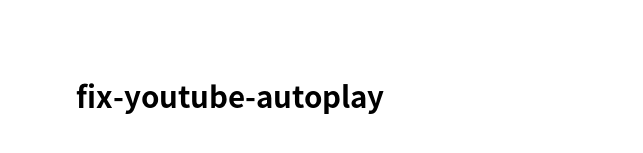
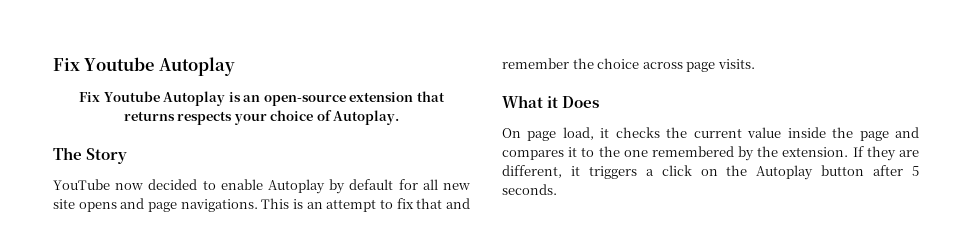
[76,83,384,114] fix-youtube-autoplay -> [53,57,235,76] [79,91,445,106] [123,110,400,125] [53,147,128,164] [53,179,470,194] [53,198,471,212] [502,58,755,72] [502,95,600,108] [502,127,919,141] [502,146,919,161] [502,165,919,180] [502,184,557,195] Fix Youtube Autoplay // Fix Youtube Autoplay is an open-source extension that returns respects your choice of Autoplay. // The Story // YouTube now decided to enable Autoplay by default for all new site opens and page navigations. This is an attempt to fix that and remember the choice across page visits. // What it Does // On page load, it checks the current value inside the page and compares it to the one remembered by the extension. If they are different, it triggers a click on the Autoplay button after 5 seconds.

